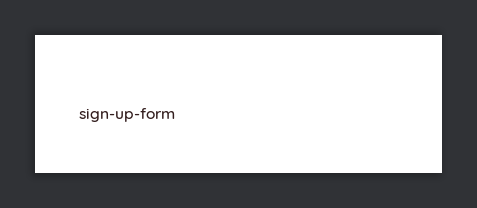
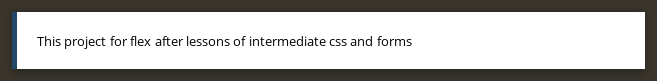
[79,108,175,122] sign-up-form -> [37,36,412,49] This project for flex after lessons of intermediate css and forms

